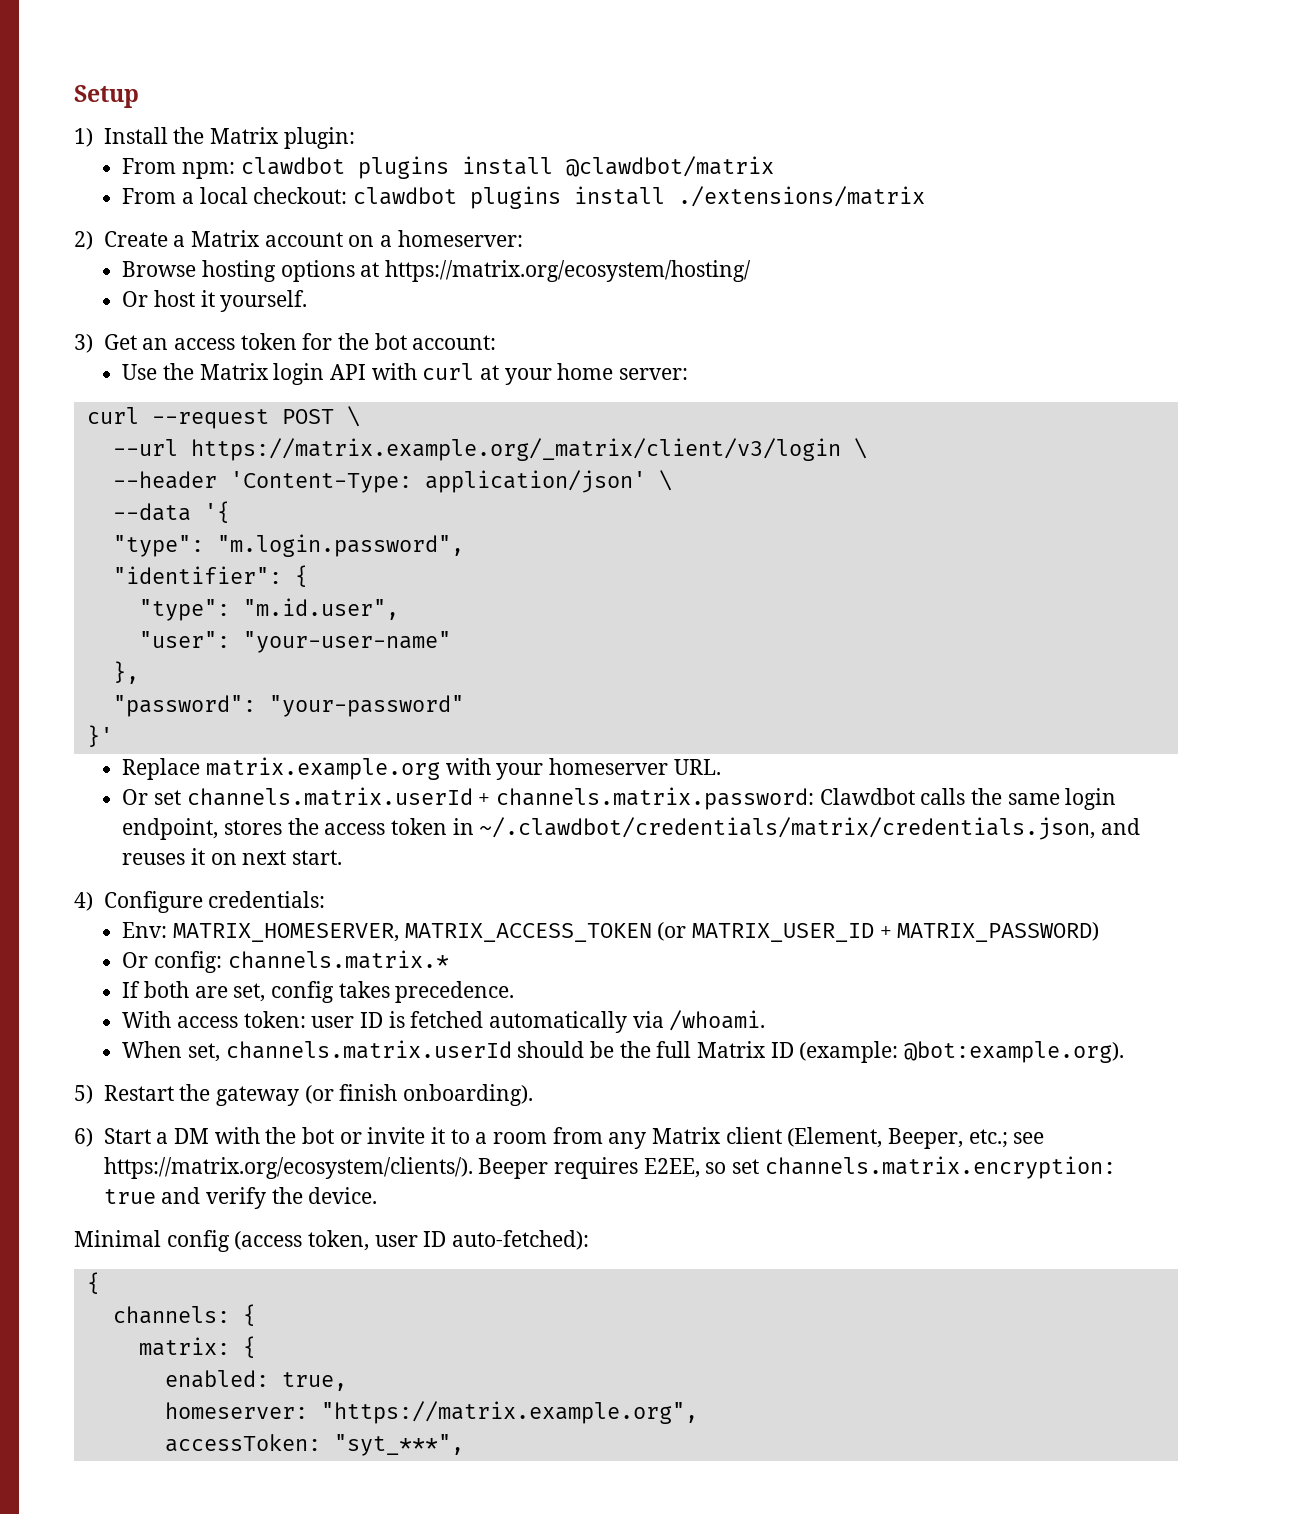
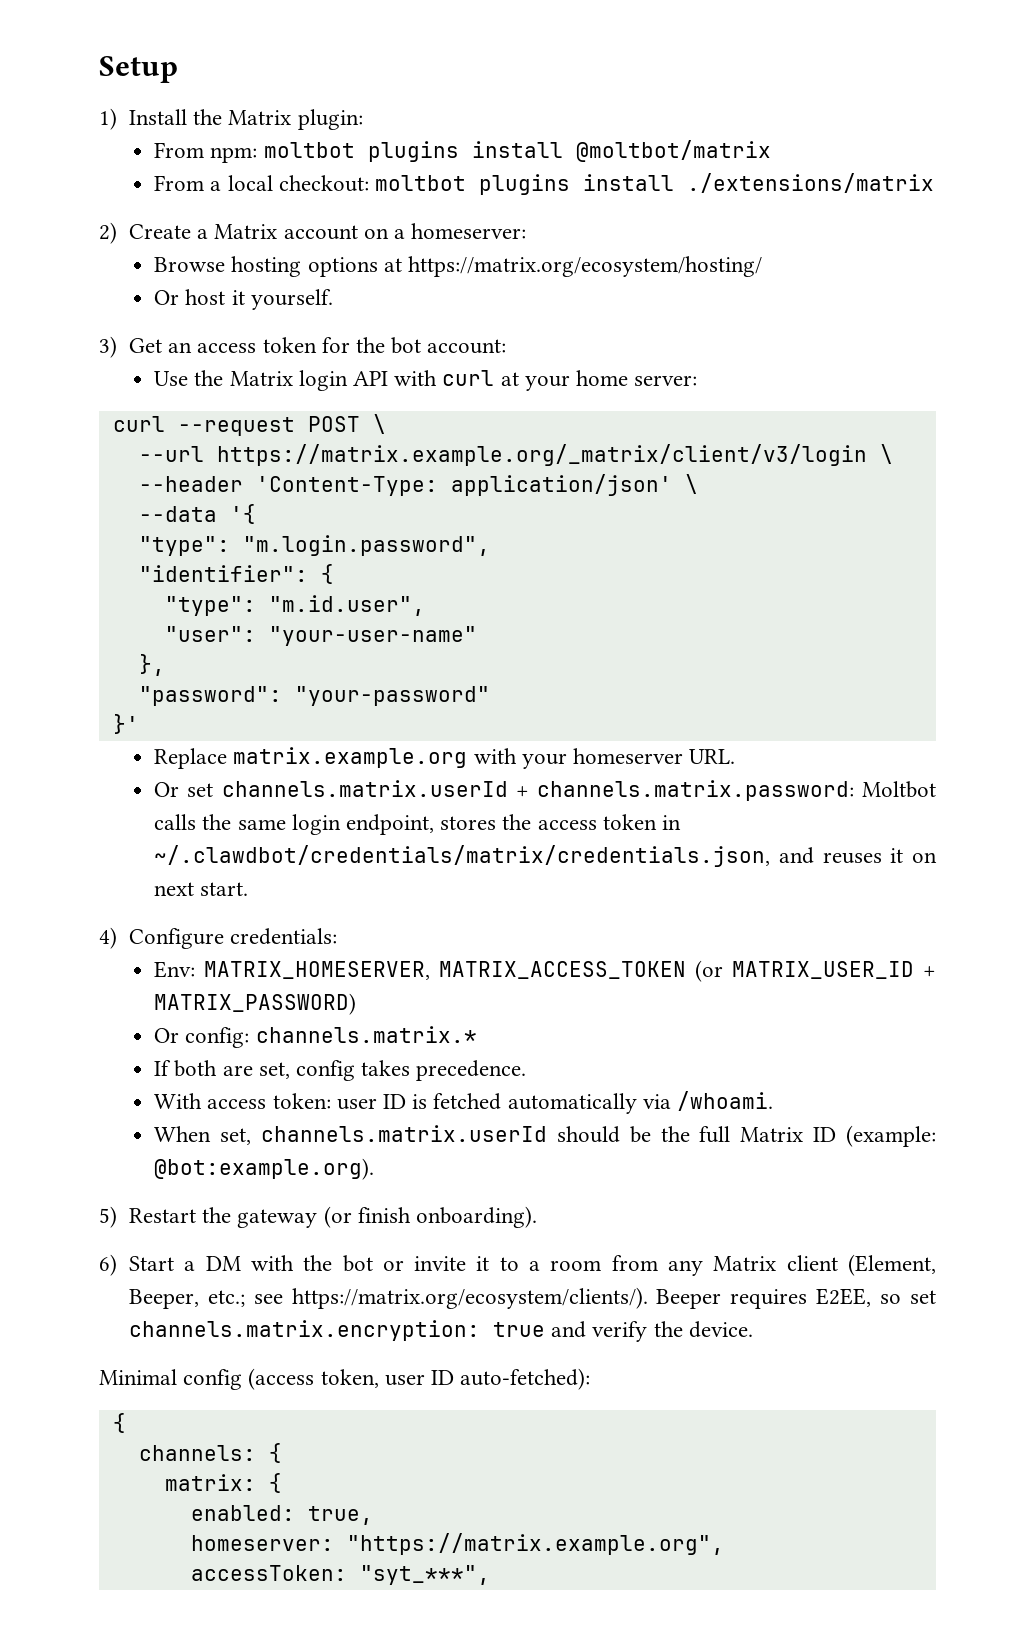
[240,156,774,179] clawdbot plugins install @clawdbot/matrix -> [263,140,771,162] moltbot plugins install @moltbot/matrix
[352,187,457,205] clawdbot -> [375,175,467,191] moltbot
[819,788,915,805] Clawdbot -> [862,781,937,798] Moltbot

